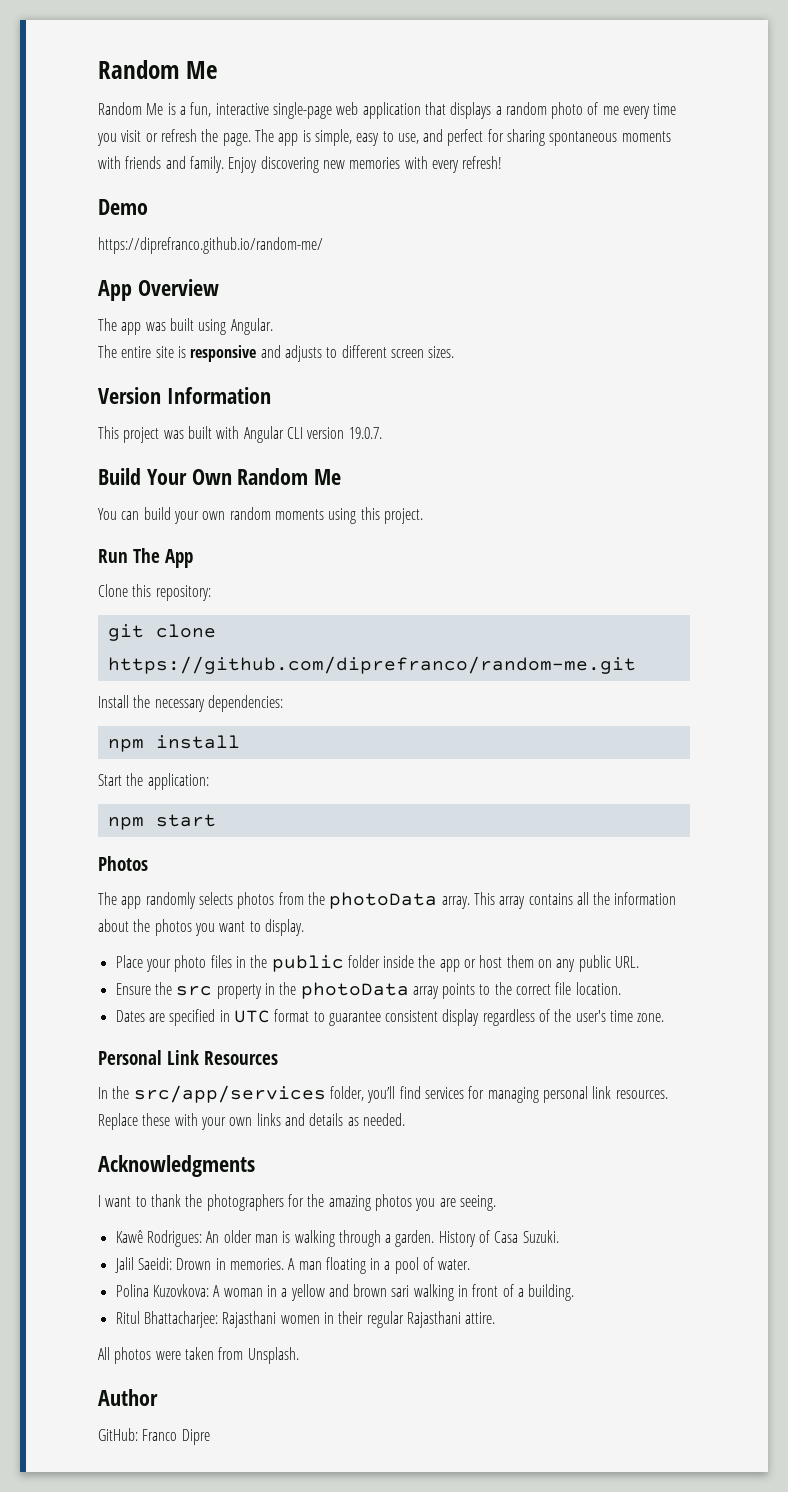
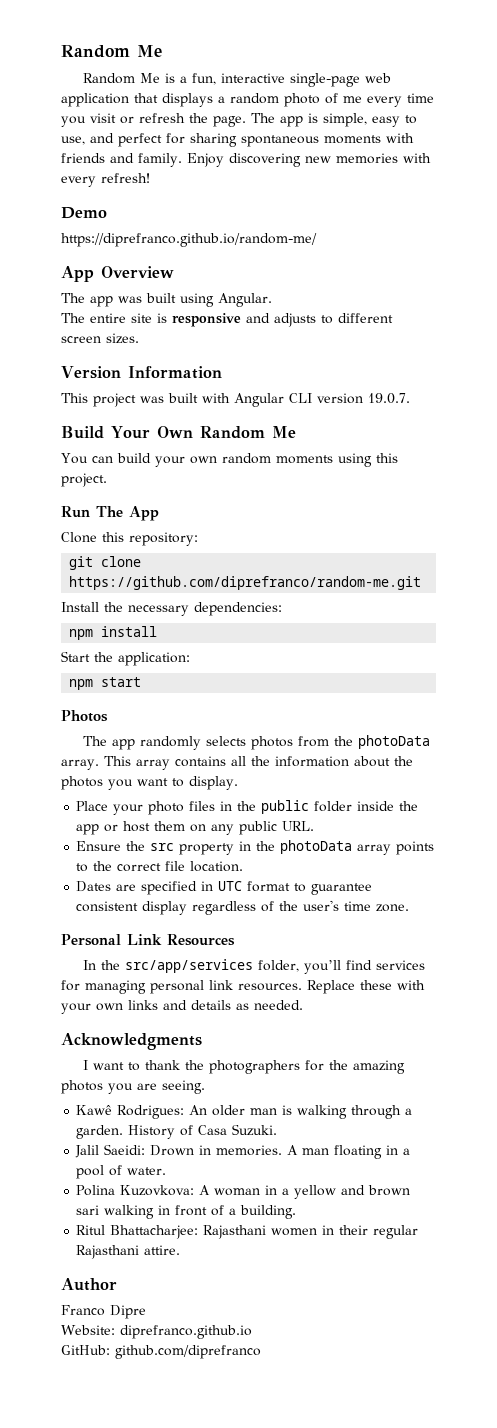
[98,1347,299,1364] // All photos were taken from Unsplash. -> (181, 1250) none
[98,1428,138,1441] GitHub: -> (117, 1284) none
(210, 1437) none -> [61,1325,252,1339] [61,1345,261,1359] // Website: diprefranco.github.io // GitHub: github.com/diprefranco

